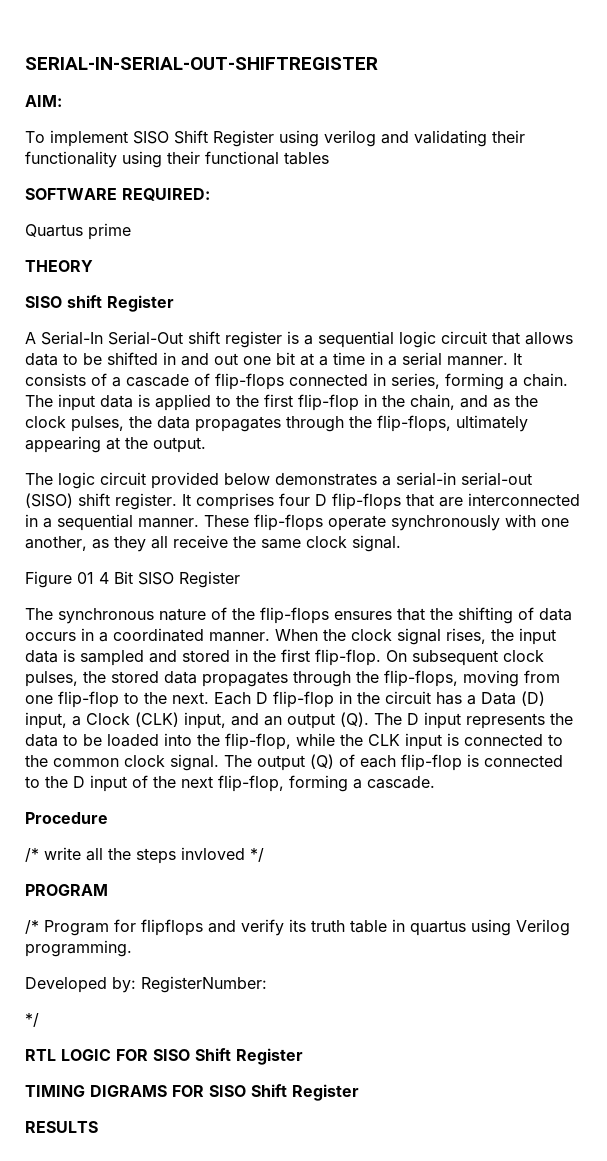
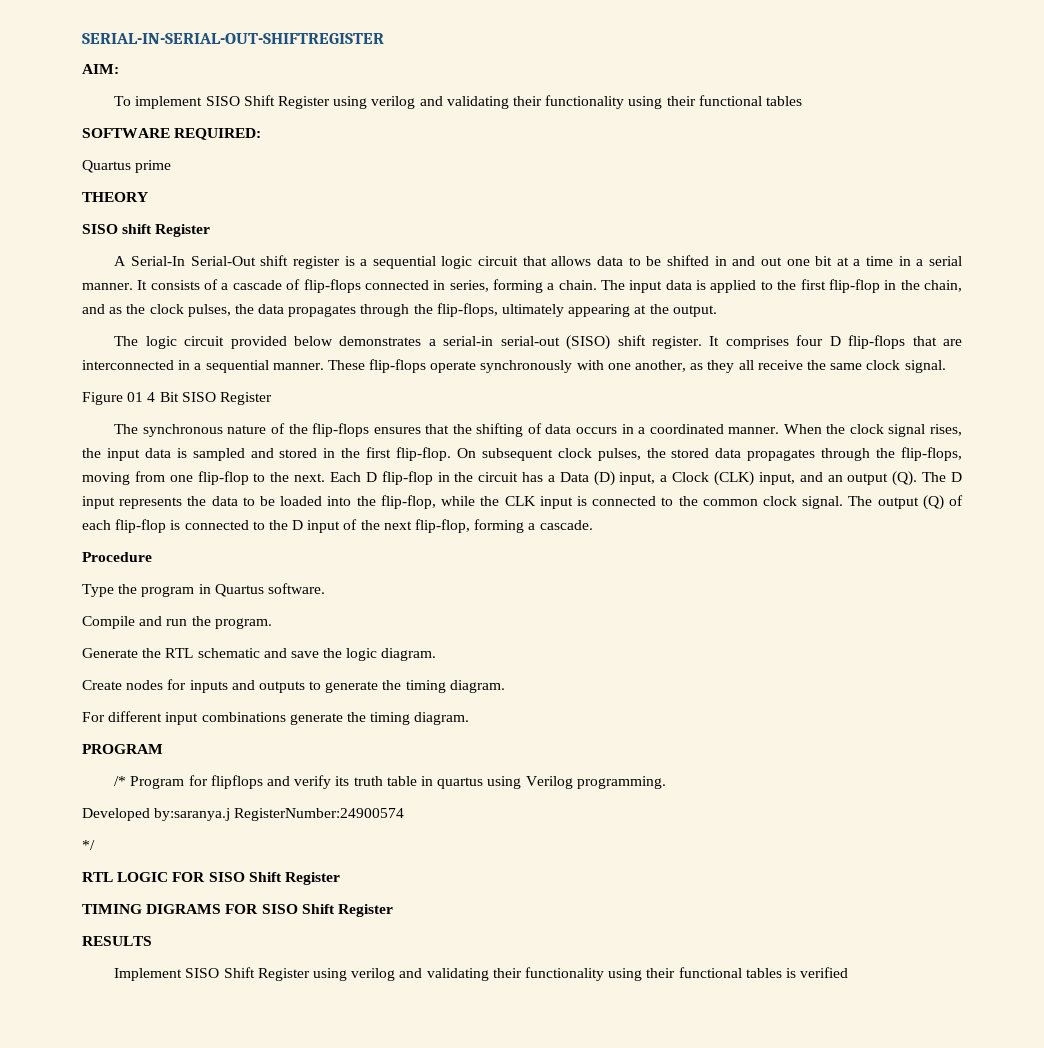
[25,847,264,864] /* write all the steps invloved */ -> [82,583,325,597] [82,616,272,629] [82,648,437,661] [82,679,505,693] [82,711,470,725] Type the program in Quartus software. // Compile and run the program. // Generate the RTL schematic and save the logic diagram. // Create nodes for inputs and outputs to generate the timing diagram. // For different input combinations generate the timing diagram.
[112,976,267,993] by: RegisterNumber: -> [154,808,405,821] by:saranya.j RegisterNumber:24900574
(98, 1127) none -> [114,967,849,981] // Implement SISO Shift Register using verilog and validating their functionality using their functional tables is verified

